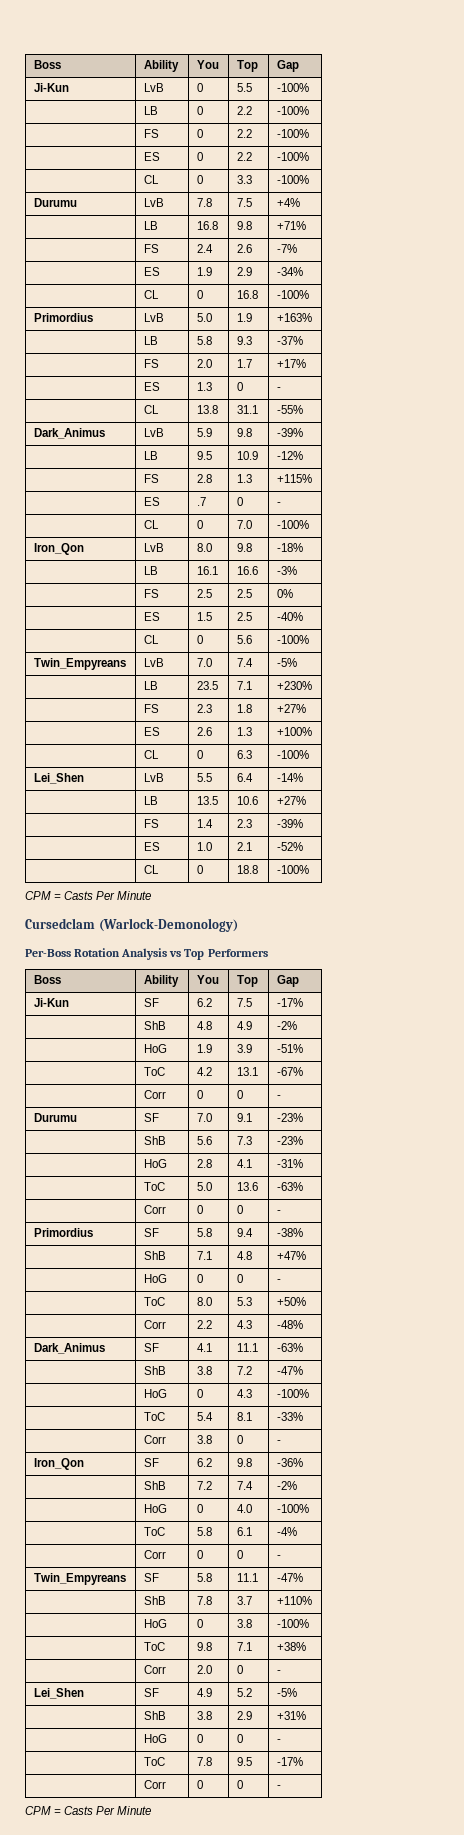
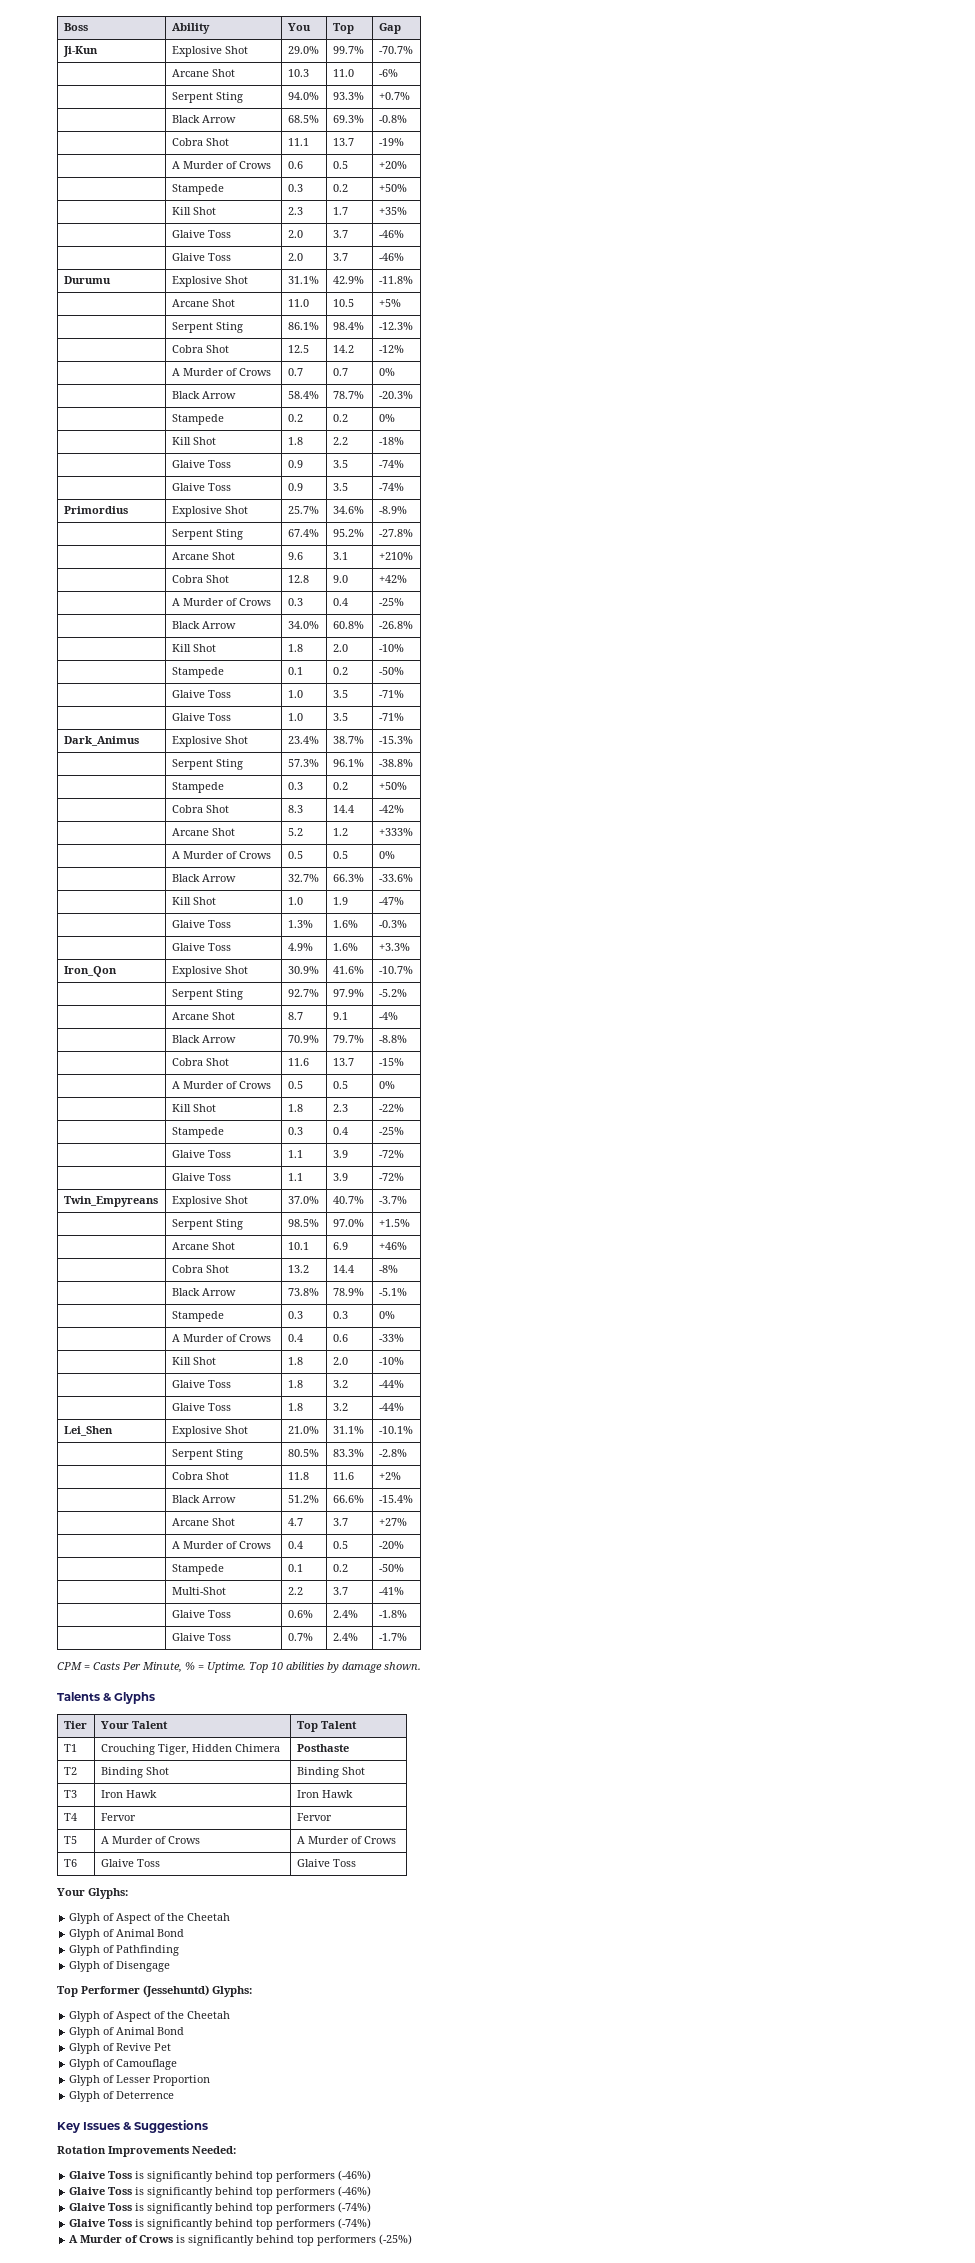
[33,60,61,69] [143,60,179,72] [196,60,219,69] [236,60,258,72] [276,60,299,72] [33,83,69,92] [143,83,164,92] [196,83,203,92] [236,83,252,92] [276,83,309,92] [143,106,158,115] [196,106,203,115] [236,106,252,115] [276,106,309,115] [143,129,159,138] [196,129,203,138] [236,129,252,138] [276,129,309,138] [143,152,160,161] [196,152,203,161] [236,152,252,161] [276,152,309,161] [143,175,159,184] [196,175,203,184] [236,175,252,184] [276,175,309,184] [33,198,77,207] [143,198,164,207] [196,198,212,207] [236,198,252,207] [276,198,300,207] [143,221,158,230] [196,221,218,230] [236,221,252,230] [276,221,306,230] [143,244,159,253] [196,244,213,253] [236,244,252,253] [276,244,297,253] [143,267,160,276] [196,267,212,276] [236,267,252,276] [276,267,303,276] [143,290,159,299] [196,290,203,299] [236,290,258,299] [276,290,309,299] [33,313,93,322] [143,313,164,322] [196,313,212,322] [236,313,252,322] [276,313,312,322] [143,336,158,345] [196,336,212,345] [236,336,252,345] [276,336,303,345] [143,359,159,368] [196,359,212,368] [236,359,252,368] [276,359,306,368] [143,382,160,391] [196,382,212,391] [236,382,243,391] [276,387,281,391] [143,405,159,414] [196,405,218,414] [236,405,258,414] [276,405,303,414] [33,428,105,439] [143,428,164,437] [196,428,212,437] [236,428,252,437] [276,428,303,437] [143,451,158,460] [196,451,212,460] [236,451,258,460] [276,451,303,460] [143,474,159,483] [196,474,212,483] [236,474,252,483] [276,474,312,483] [143,497,160,506] [196,497,206,506] [236,497,243,506] [276,502,281,506] [143,520,159,529] [196,520,203,529] [236,520,252,529] [276,520,309,529] [33,543,84,555] [143,543,164,552] [196,543,212,552] [236,543,252,552] [276,543,303,552] [143,566,158,575] [196,566,218,575] [236,566,258,575] [276,566,297,575] [143,589,159,598] [196,589,212,598] [236,589,252,598] [276,589,293,598] [143,612,160,621] [196,612,212,621] [236,612,252,621] [276,612,303,621] [143,635,159,644] [196,635,203,644] [236,635,252,644] [276,635,309,644] [33,658,126,670] [143,658,164,667] [196,658,212,667] [236,658,253,667] [276,658,297,667] [143,681,158,690] [196,681,218,690] [236,681,252,690] [276,681,312,690] [143,704,159,713] [196,704,212,713] [236,704,252,713] [276,704,306,713] [143,727,160,736] [196,727,212,736] [236,727,252,736] [276,727,312,736] [143,750,159,759] [196,750,203,759] [236,750,252,759] [276,750,309,759] [33,773,84,784] [143,773,164,782] [196,773,212,782] [236,773,253,782] [276,773,303,782] [143,796,158,805] [196,796,218,805] [236,796,258,805] [276,796,306,805] [143,819,159,828] [196,819,213,828] [236,819,252,828] [276,819,303,828] [143,842,160,851] [196,842,212,851] [236,842,252,851] [276,842,303,851] [143,865,159,874] [196,865,203,874] [236,865,258,874] [276,865,309,874] [25,891,152,900] [25,918,238,932] [25,948,268,960] [33,975,61,984] [143,975,179,987] [196,975,219,984] [236,975,258,987] [276,975,299,987] [33,998,69,1007] [143,998,159,1007] [196,998,212,1007] [236,998,252,1007] [276,998,303,1007] [143,1021,166,1030] [196,1021,212,1030] [236,1021,252,1030] [276,1021,297,1030] [143,1044,167,1053] [196,1044,212,1053] [236,1044,252,1053] [276,1044,303,1053] [143,1067,165,1076] [196,1067,212,1076] [236,1067,258,1076] [276,1067,303,1076] [143,1090,166,1099] [196,1090,203,1099] [236,1090,243,1099] [276,1095,281,1099] [33,1113,77,1122] [143,1113,159,1122] [196,1113,212,1122] [236,1113,252,1122] [276,1113,303,1122] [143,1136,166,1145] [196,1136,212,1145] [236,1136,252,1145] [276,1136,303,1145] [143,1159,167,1168] [196,1159,212,1168] [236,1159,252,1168] [276,1159,303,1168] [143,1182,165,1191] [196,1182,212,1191] [236,1182,258,1191] [276,1182,303,1191] [143,1205,166,1214] [196,1205,203,1214] [236,1205,243,1214] [276,1210,281,1214] [33,1228,93,1237] [143,1228,159,1237] [196,1228,212,1237] [236,1228,253,1237] [276,1228,303,1237] [143,1251,166,1260] [196,1251,212,1260] [236,1251,252,1260] [276,1251,306,1260] [143,1274,167,1283] [196,1274,203,1283] [236,1274,243,1283] [276,1279,281,1283] [143,1297,165,1306] [196,1297,212,1306] [236,1297,252,1306] [276,1297,306,1306] [143,1320,166,1329] [196,1320,212,1329] [236,1320,252,1329] [276,1320,303,1329] [33,1343,105,1354] [143,1343,159,1352] [196,1343,212,1352] [236,1343,258,1352] [276,1343,303,1352] [143,1366,166,1375] [196,1366,212,1375] [236,1366,252,1375] [276,1366,303,1375] [143,1389,167,1398] [196,1389,203,1398] [236,1389,252,1398] [276,1389,309,1398] [143,1412,165,1421] [196,1412,213,1421] [236,1412,252,1421] [276,1412,303,1421] [143,1435,166,1444] [196,1435,212,1444] [236,1435,243,1444] [276,1440,281,1444] [33,1458,84,1470] [143,1458,159,1467] [196,1458,212,1467] [236,1458,252,1467] [276,1458,303,1467] [143,1481,166,1490] [196,1481,212,1490] [236,1481,253,1490] [276,1481,297,1490] [143,1504,167,1513] [196,1504,203,1513] [236,1504,252,1513] [276,1504,309,1513] [143,1527,165,1536] [196,1527,212,1536] [236,1527,252,1536] [276,1527,297,1536] [143,1550,166,1559] [196,1550,203,1559] [236,1550,243,1559] [276,1555,281,1559] [33,1573,126,1585] [143,1573,159,1582] [196,1573,212,1582] [236,1573,258,1582] [276,1573,303,1582] [143,1596,166,1605] [196,1596,212,1605] [236,1596,252,1605] [276,1596,312,1605] [143,1619,167,1628] [196,1619,203,1628] [236,1619,252,1628] [276,1619,309,1628] [143,1642,165,1651] [196,1642,212,1651] [236,1642,252,1651] [276,1642,306,1651] [143,1665,166,1674] [196,1665,212,1674] [236,1665,243,1674] [276,1670,281,1674] [33,1688,84,1699] [143,1688,159,1697] [196,1688,212,1697] [236,1688,252,1697] [276,1688,297,1697] [143,1711,166,1720] [196,1711,212,1720] [236,1711,252,1720] [276,1711,306,1720] [143,1734,167,1743] [196,1734,203,1743] [236,1734,243,1743] [276,1739,281,1743] [143,1757,165,1766] [196,1757,212,1766] [236,1757,252,1766] [276,1757,303,1766] [143,1780,166,1789] [196,1780,203,1789] [236,1780,243,1789] [276,1785,281,1789] [25,1806,152,1815] Boss | Ability | You | Top | Gap // Ji-Kun | LvB | 0 | 5.5 | -100% // | LB | 0 | 2.2 | -100% // | FS | 0 | 2.2 | -100% // | ES | 0 | 2.2 | -100% // | CL | 0 | 3.3 | -100% // Durumu | LvB | 7.8 | 7.5 | +4% // | LB | 16.8 | 9.8 | +71% // | FS | 2.4 | 2.6 | -7% // | ES | 1.9 | 2.9 | -34% // | CL | 0 | 16.8 | -100% // Primordius | LvB | 5.0 | 1.9 | +163% // | LB | 5.8 | 9.3 | -37% // | FS | 2.0 | 1.7 | +17% // | ES | 1.3 | 0 | - // | CL | 13.8 | 31.1 | -55% // Dark_Animus | LvB | 5.9 | 9.8 | -39% // | LB | 9.5 | 10.9 | -12% // | FS | 2.8 | 1.3 | +115% // | ES | .7 | 0 | - // | CL | 0 | 7.0 | -100% // Iron_Qon | LvB | 8.0 | 9.8 | -18% // | LB | 16.1 | 16.6 | -3% // | FS | 2.5 | 2.5 | 0% // | ES | 1.5 | 2.5 | -40% // | CL | 0 | 5.6 | -100% // Twin_Empyreans | LvB | 7.0 | 7.4 | -5% // | LB | 23.5 | 7.1 | +230% // | FS | 2.3 | 1.8 | +27% // | ES | 2.6 | 1.3 | +100% // | CL | 0 | 6.3 | -100% // Lei_Shen | LvB | 5.5 | 6.4 | -14% // | LB | 13.5 | 10.6 | +27% // | FS | 1.4 | 2.3 | -39% // | ES | 1.0 | 2.1 | -52% // | CL | 0 | 18.8 | -100% // CPM = Casts Per Minute // Cursedclam (Warlock-Demonology) // Per-Boss Rotation Analysis vs Top Performers // Boss | Ability | You | Top | Gap // Ji-Kun | SF | 6.2 | 7.5 | -17% // | ShB | 4.8 | 4.9 | -2% // | HoG | 1.9 | 3.9 | -51% // | ToC | 4.2 | 13.1 | -67% // | Corr | 0 | 0 | - // Durumu | SF | 7.0 | 9.1 | -23% // | ShB | 5.6 | 7.3 | -23% // | HoG | 2.8 | 4.1 | -31% // | ToC | 5.0 | 13.6 | -63% // | Corr | 0 | 0 | - // Primordius | SF | 5.8 | 9.4 | -38% // | ShB | 7.1 | 4.8 | +47% // | HoG | 0 | 0 | - // | ToC | 8.0 | 5.3 | +50% // | Corr | 2.2 | 4.3 | -48% // Dark_Animus | SF | 4.1 | 11.1 | -63% // | ShB | 3.8 | 7.2 | -47% // | HoG | 0 | 4.3 | -100% // | ToC | 5.4 | 8.1 | -33% // | Corr | 3.8 | 0 | - // Iron_Qon | SF | 6.2 | 9.8 | -36% // | ShB | 7.2 | 7.4 | -2% // | HoG | 0 | 4.0 | -100% // | ToC | 5.8 | 6.1 | -4% // | Corr | 0 | 0 | - // Twin_Empyreans | SF | 5.8 | 11.1 | -47% // | ShB | 7.8 | 3.7 | +110% // | HoG | 0 | 3.8 | -100% // | ToC | 9.8 | 7.1 | +38% // | Corr | 2.0 | 0 | - // Lei_Shen | SF | 4.9 | 5.2 | -5% // | ShB | 3.8 | 2.9 | +31% // | HoG | 0 | 0 | - // | ToC | 7.8 | 9.5 | -17% // | Corr | 0 | 0 | - // CPM = Casts Per Minute -> [63,23,88,31] [171,23,210,34] [287,23,311,31] [332,23,354,34] [378,23,401,34] [62,46,98,57] [171,46,248,57] [287,46,319,54] [332,46,364,54] [378,46,413,54] [171,69,235,77] [287,69,309,77] [332,69,354,77] [378,69,398,77] [171,92,243,103] [287,92,319,100] [332,92,364,100] [378,92,410,100] [171,115,236,123] [287,115,319,123] [332,115,364,123] [378,115,407,123] [171,138,229,146] [287,138,309,146] [332,138,354,146] [378,138,404,146] [171,161,271,169] [287,161,303,169] [332,161,348,169] [378,161,407,169] [171,184,224,195] [287,184,303,192] [332,184,348,192] [378,184,407,192] [171,207,216,215] [287,207,303,215] [332,207,348,215] [378,207,407,215] [171,230,231,238] [287,230,303,238] [332,230,348,238] [378,230,404,238] [171,253,231,261] [287,253,303,261] [332,253,348,261] [378,253,404,261] [63,276,111,284] [171,276,248,287] [287,276,319,284] [332,276,364,284] [378,276,413,284] [171,299,235,307] [287,299,309,307] [332,299,354,307] [378,299,401,307] [171,322,243,333] [287,322,319,330] [332,322,364,330] [378,322,413,330] [171,345,229,353] [287,345,309,353] [332,345,354,353] [378,345,404,353] [171,368,271,376] [287,368,303,376] [332,368,348,376] [378,368,395,376] [171,391,236,399] [287,391,319,399] [332,391,364,399] [378,391,413,399] [171,414,224,425] [287,414,303,422] [332,414,348,422] [378,414,395,422] [171,437,216,445] [287,437,303,445] [332,437,348,445] [378,437,404,445] [171,460,231,468] [287,460,303,468] [332,460,348,468] [378,460,404,468] [171,483,231,491] [287,483,303,491] [332,483,348,491] [378,483,404,491] [63,506,128,514] [171,506,248,517] [287,506,319,514] [332,506,364,514] [378,506,407,514] [171,529,243,540] [287,529,319,537] [332,529,364,537] [378,529,413,537] [171,552,235,560] [287,552,303,560] [332,552,348,560] [378,552,413,560] [171,575,229,583] [287,575,309,583] [332,575,348,583] [378,575,407,583] [171,598,271,606] [287,598,303,606] [332,598,348,606] [378,598,404,606] [171,621,236,629] [287,621,319,629] [332,621,364,629] [378,621,413,629] [171,644,216,652] [287,644,303,652] [332,644,348,652] [378,644,404,652] [171,667,224,678] [287,667,303,675] [332,667,348,675] [378,667,404,675] [171,690,231,698] [287,690,303,698] [332,690,348,698] [378,690,404,698] [171,713,231,721] [287,713,303,721] [332,713,348,721] [378,713,404,721] [63,736,139,746] [171,736,248,747] [287,736,319,744] [332,736,364,744] [378,736,413,744] [171,759,243,770] [287,759,319,767] [332,759,364,767] [378,759,413,767] [171,782,224,793] [287,782,303,790] [332,782,348,790] [378,782,407,790] [171,805,229,813] [287,805,303,813] [332,805,354,813] [378,805,404,813] [171,828,235,836] [287,828,303,836] [332,828,348,836] [378,828,413,836] [171,851,271,859] [287,851,303,859] [332,851,348,859] [378,851,395,859] [171,874,236,882] [287,874,319,882] [332,874,364,882] [378,874,413,882] [171,897,216,905] [287,897,303,905] [332,897,348,905] [378,897,404,905] [171,920,231,928] [287,920,313,928] [332,920,358,928] [378,920,407,928] [171,943,231,951] [287,943,313,951] [332,943,358,951] [378,943,410,951] [63,966,117,977] [171,966,248,977] [287,966,319,974] [332,966,364,974] [378,966,413,974] [171,989,243,1000] [287,989,319,997] [332,989,364,997] [378,989,407,997] [171,1012,235,1020] [287,1012,303,1020] [332,1012,348,1020] [378,1012,398,1020] [171,1035,236,1043] [287,1035,319,1043] [332,1035,364,1043] [378,1035,407,1043] [171,1058,229,1066] [287,1058,309,1066] [332,1058,354,1066] [378,1058,404,1066] [171,1081,271,1089] [287,1081,303,1089] [332,1081,348,1089] [378,1081,395,1089] [171,1104,216,1112] [287,1104,303,1112] [332,1104,348,1112] [378,1104,404,1112] [171,1127,224,1138] [287,1127,303,1135] [332,1127,348,1135] [378,1127,404,1135] [171,1150,231,1158] [287,1150,303,1158] [332,1150,348,1158] [378,1150,404,1158] [171,1173,231,1181] [287,1173,303,1181] [332,1173,348,1181] [378,1173,404,1181] [63,1196,158,1207] [171,1196,248,1207] [287,1196,319,1204] [332,1196,364,1204] [378,1196,407,1204] [171,1219,243,1230] [287,1219,319,1227] [332,1219,364,1227] [378,1219,410,1227] [171,1242,235,1250] [287,1242,309,1250] [332,1242,348,1250] [378,1242,407,1250] [171,1265,229,1273] [287,1265,309,1273] [332,1265,354,1273] [378,1265,398,1273] [171,1288,236,1296] [287,1288,319,1296] [332,1288,364,1296] [378,1288,407,1296] [171,1311,224,1322] [287,1311,303,1319] [332,1311,348,1319] [378,1311,395,1319] [171,1334,271,1342] [287,1334,303,1342] [332,1334,348,1342] [378,1334,404,1342] [171,1357,216,1365] [287,1357,303,1365] [332,1357,348,1365] [378,1357,404,1365] [171,1380,231,1388] [287,1380,303,1388] [332,1380,348,1388] [378,1380,404,1388] [171,1403,231,1411] [287,1403,303,1411] [332,1403,348,1411] [378,1403,404,1411] [63,1426,113,1436] [171,1426,248,1437] [287,1426,319,1434] [332,1426,364,1434] [378,1426,413,1434] [171,1449,243,1460] [287,1449,319,1457] [332,1449,364,1457] [378,1449,407,1457] [171,1472,229,1480] [287,1472,309,1480] [332,1472,354,1480] [378,1472,401,1480] [171,1495,236,1503] [287,1495,319,1503] [332,1495,364,1503] [378,1495,413,1503] [171,1518,235,1526] [287,1518,303,1526] [332,1518,348,1526] [378,1518,407,1526] [171,1541,271,1549] [287,1541,303,1549] [332,1541,348,1549] [378,1541,404,1549] [171,1564,224,1575] [287,1564,303,1572] [332,1564,348,1572] [378,1564,404,1572] [171,1587,226,1595] [287,1587,303,1595] [332,1587,348,1595] [378,1587,404,1595] [171,1610,231,1618] [287,1610,313,1618] [332,1610,358,1618] [378,1610,407,1618] [171,1633,231,1641] [287,1633,313,1641] [332,1633,358,1641] [378,1633,407,1641] [57,1662,421,1673] [57,1692,156,1704] [63,1721,87,1729] [100,1721,168,1729] [296,1721,357,1732] [63,1744,77,1752] [100,1744,280,1755] [296,1744,349,1752] [63,1767,77,1775] [100,1767,169,1778] [296,1767,365,1778] [63,1790,77,1798] [100,1790,157,1798] [296,1790,353,1798] [63,1813,77,1821] [100,1813,136,1821] [296,1813,332,1821] [63,1836,77,1844] [100,1836,200,1844] [296,1836,396,1844] [63,1859,77,1867] [100,1859,160,1867] [296,1859,356,1867] [57,1888,128,1899] [69,1913,231,1924] [69,1929,185,1940] [69,1945,180,1956] [69,1961,171,1972] [57,1985,252,1997] [69,2011,231,2022] [69,2027,185,2038] [69,2043,172,2054] [69,2059,178,2070] [69,2075,211,2086] [69,2091,175,2102] [57,2120,209,2133] [57,2146,236,2157] [69,2170,372,2182] [69,2186,372,2198] [69,2202,372,2214] [69,2218,372,2230] [69,2234,413,2246] Boss | Ability | You | Top | Gap // Ji-Kun | Explosive Shot | 29.0% | 99.7% | -70.7% // | Arcane Shot | 10.3 | 11.0 | -6% // | Serpent Sting | 94.0% | 93.3% | +0.7% // | Black Arrow | 68.5% | 69.3% | -0.8% // | Cobra Shot | 11.1 | 13.7 | -19% // | A Murder of Crows | 0.6 | 0.5 | +20% // | Stampede | 0.3 | 0.2 | +50% // | Kill Shot | 2.3 | 1.7 | +35% // | Glaive Toss | 2.0 | 3.7 | -46% // | Glaive Toss | 2.0 | 3.7 | -46% // Durumu | Explosive Shot | 31.1% | 42.9% | -11.8% // | Arcane Shot | 11.0 | 10.5 | +5% // | Serpent Sting | 86.1% | 98.4% | -12.3% // | Cobra Shot | 12.5 | 14.2 | -12% // | A Murder of Crows | 0.7 | 0.7 | 0% // | Black Arrow | 58.4% | 78.7% | -20.3% // | Stampede | 0.2 | 0.2 | 0% // | Kill Shot | 1.8 | 2.2 | -18% // | Glaive Toss | 0.9 | 3.5 | -74% // | Glaive Toss | 0.9 | 3.5 | -74% // Primordius | Explosive Shot | 25.7% | 34.6% | -8.9% // | Serpent Sting | 67.4% | 95.2% | -27.8% // | Arcane Shot | 9.6 | 3.1 | +210% // | Cobra Shot | 12.8 | 9.0 | +42% // | A Murder of Crows | 0.3 | 0.4 | -25% // | Black Arrow | 34.0% | 60.8% | -26.8% // | Kill Shot | 1.8 | 2.0 | -10% // | Stampede | 0.1 | 0.2 | -50% // | Glaive Toss | 1.0 | 3.5 | -71% // | Glaive Toss | 1.0 | 3.5 | -71% // Dark_Animus | Explosive Shot | 23.4% | 38.7% | -15.3% // | Serpent Sting | 57.3% | 96.1% | -38.8% // | Stampede | 0.3 | 0.2 | +50% // | Cobra Shot | 8.3 | 14.4 | -42% // | Arcane Shot | 5.2 | 1.2 | +333% // | A Murder of Crows | 0.5 | 0.5 | 0% // | Black Arrow | 32.7% | 66.3% | -33.6% // | Kill Shot | 1.0 | 1.9 | -47% // | Glaive Toss | 1.3% | 1.6% | -0.3% // | Glaive Toss | 4.9% | 1.6% | +3.3% // Iron_Qon | Explosive Shot | 30.9% | 41.6% | -10.7% // | Serpent Sting | 92.7% | 97.9% | -5.2% // | Arcane Shot | 8.7 | 9.1 | -4% // | Black Arrow | 70.9% | 79.7% | -8.8% // | Cobra Shot | 11.6 | 13.7 | -15% // | A Murder of Crows | 0.5 | 0.5 | 0% // | Kill Shot | 1.8 | 2.3 | -22% // | Stampede | 0.3 | 0.4 | -25% // | Glaive Toss | 1.1 | 3.9 | -72% // | Glaive Toss | 1.1 | 3.9 | -72% // Twin_Empyreans | Explosive Shot | 37.0% | 40.7% | -3.7% // | Serpent Sting | 98.5% | 97.0% | +1.5% // | Arcane Shot | 10.1 | 6.9 | +46% // | Cobra Shot | 13.2 | 14.4 | -8% // | Black Arrow | 73.8% | 78.9% | -5.1% // | Stampede | 0.3 | 0.3 | 0% // | A Murder of Crows | 0.4 | 0.6 | -33% // | Kill Shot | 1.8 | 2.0 | -10% // | Glaive Toss | 1.8 | 3.2 | -44% // | Glaive Toss | 1.8 | 3.2 | -44% // Lei_Shen | Explosive Shot | 21.0% | 31.1% | -10.1% // | Serpent Sting | 80.5% | 83.3% | -2.8% // | Cobra Shot | 11.8 | 11.6 | +2% // | Black Arrow | 51.2% | 66.6% | -15.4% // | Arcane Shot | 4.7 | 3.7 | +27% // | A Murder of Crows | 0.4 | 0.5 | -20% // | Stampede | 0.1 | 0.2 | -50% // | Multi-Shot | 2.2 | 3.7 | -41% // | Glaive Toss | 0.6% | 2.4% | -1.8% // | Glaive Toss | 0.7% | 2.4% | -1.7% // CPM = Casts Per Minute, % = Uptime. Top 10 abilities by damage shown. // Talents & Glyphs // Tier | Your Talent | Top Talent // T1 | Crouching Tiger, Hidden Chimera | Posthaste // T2 | Binding Shot | Binding Shot // T3 | Iron Hawk | Iron Hawk // T4 | Fervor | Fervor // T5 | A Murder of Crows | A Murder of Crows // T6 | Glaive Toss | Glaive Toss // Your Glyphs: // Glyph of Aspect of the Cheetah // Glyph of Animal Bond // Glyph of Pathfinding // Glyph of Disengage // Top Performer (Jessehuntd) Glyphs: // Glyph of Aspect of the Cheetah // Glyph of Animal Bond // Glyph of Revive Pet // Glyph of Camouflage // Glyph of Lesser Proportion // Glyph of Deterrence // Key Issues & Suggestions // Rotation Improvements Needed: // Glaive Toss is significantly behind top performers (-46%) // Glaive Toss is significantly behind top performers (-46%) // Glaive Toss is significantly behind top performers (-74%) // Glaive Toss is significantly behind top performers (-74%) // A Murder of Crows is significantly behind top performers (-25%)

